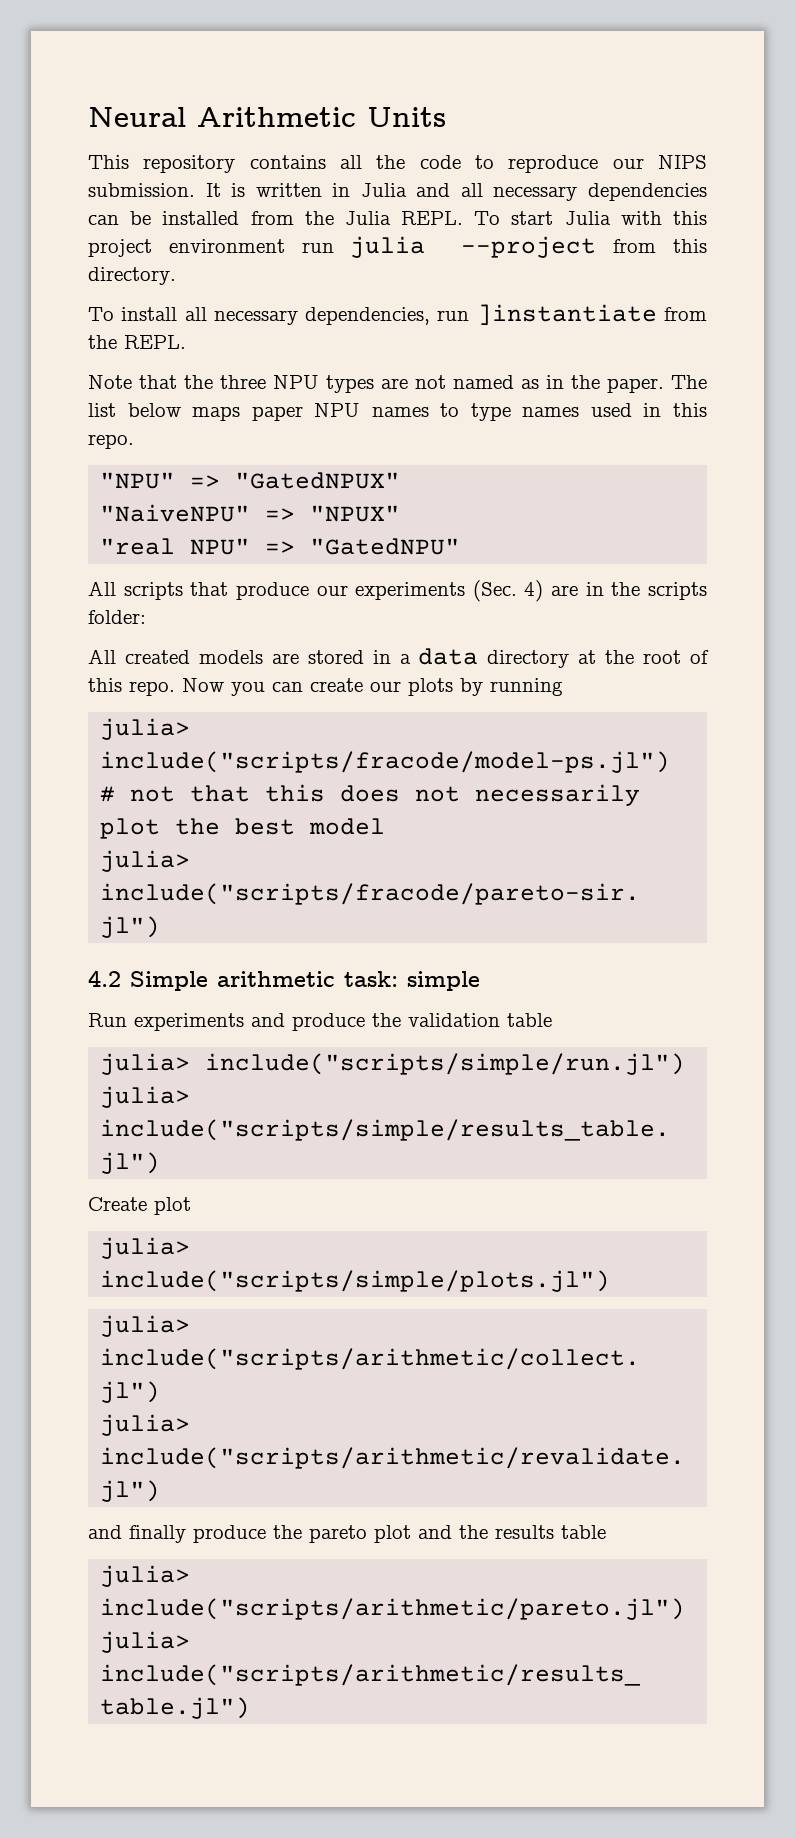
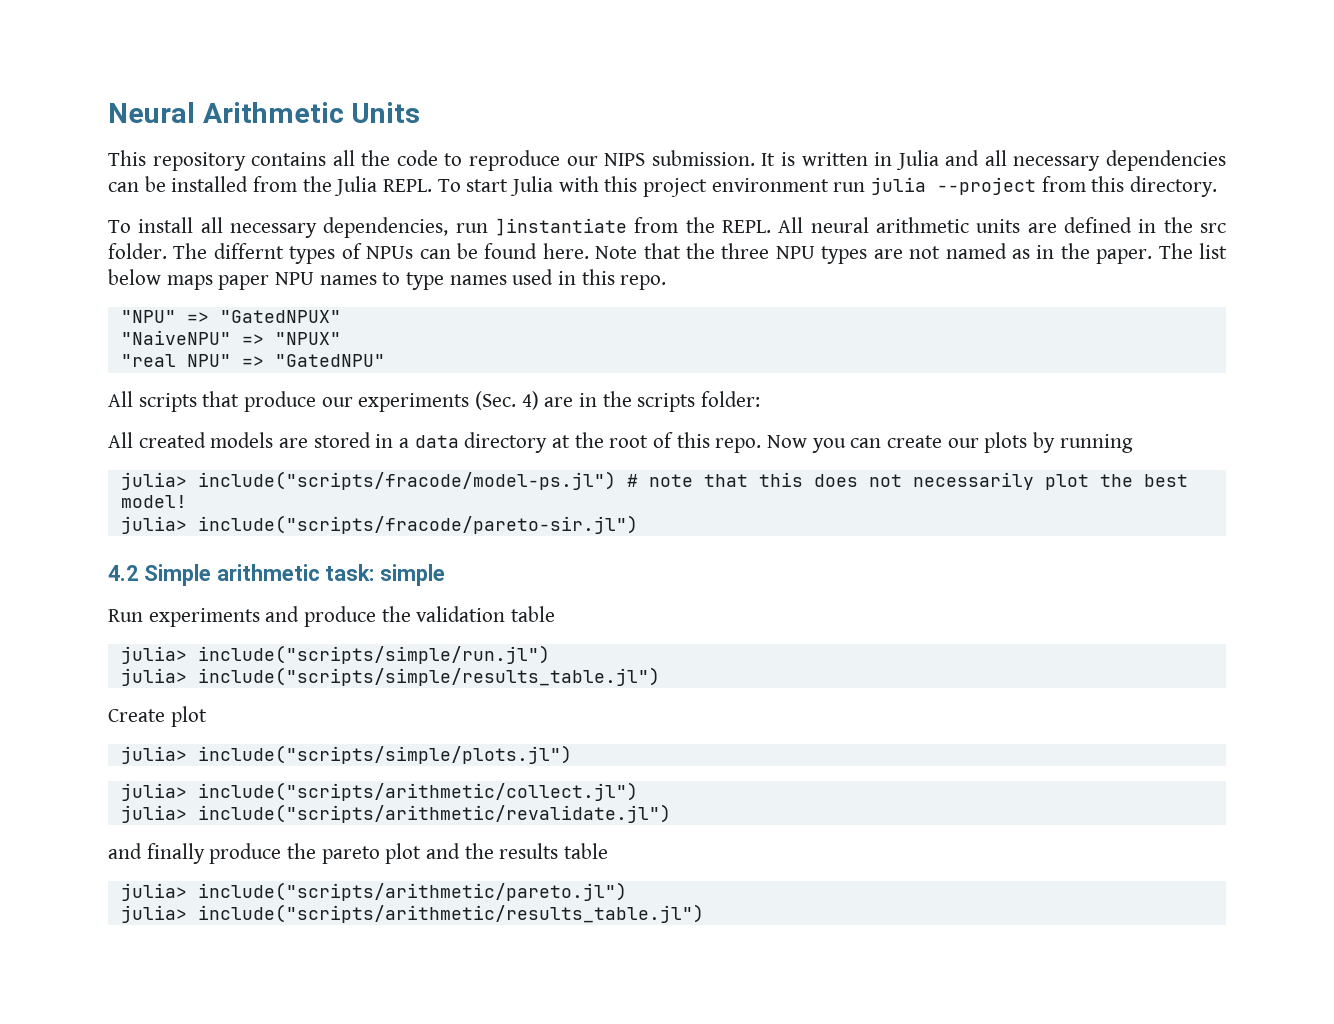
(186, 342) // -> [778,217,1227,233] [108,243,589,264] All neural arithmetic units are defined in the src folder. The differnt types of NPUs can be found here.
[130,786,176,802] not -> [648,474,693,487] note
[309,818,386,835] model -> [120,495,187,508] model!

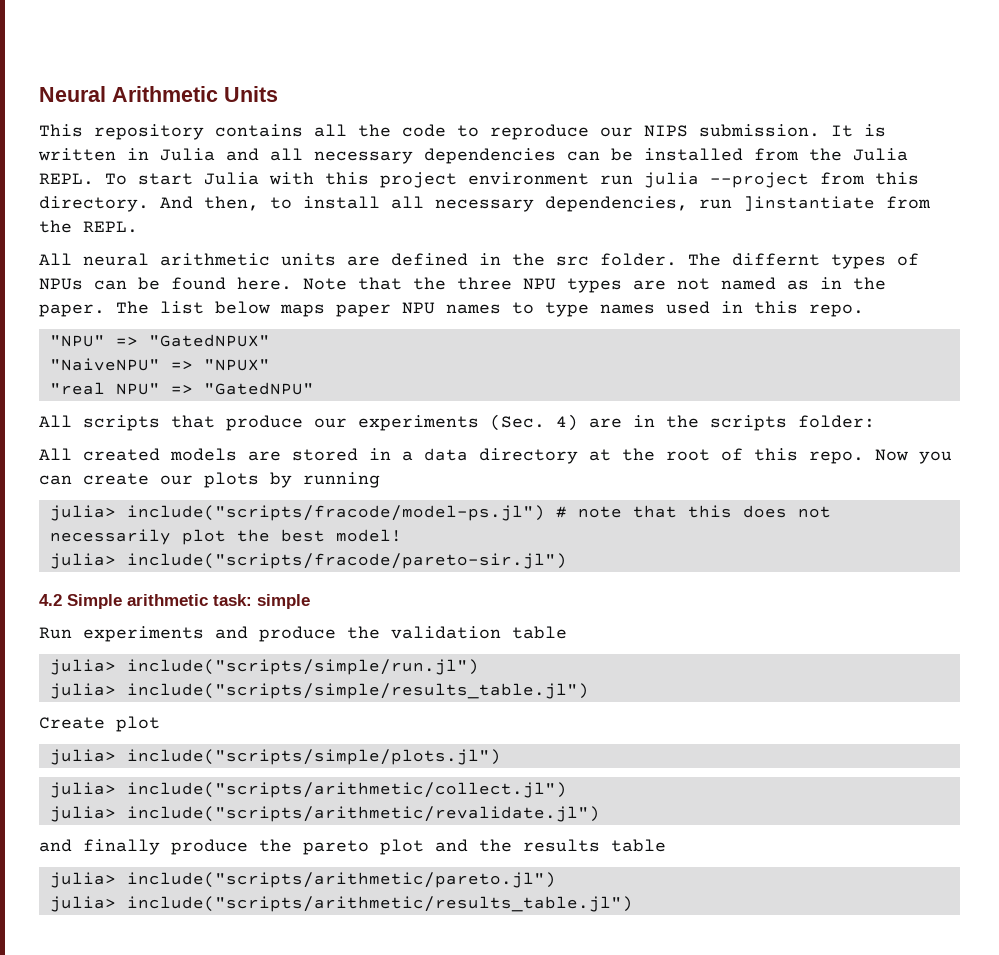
[108,220,131,233] // To -> [160,196,292,211] And then, to
(772, 226) none -> (138, 227) //

